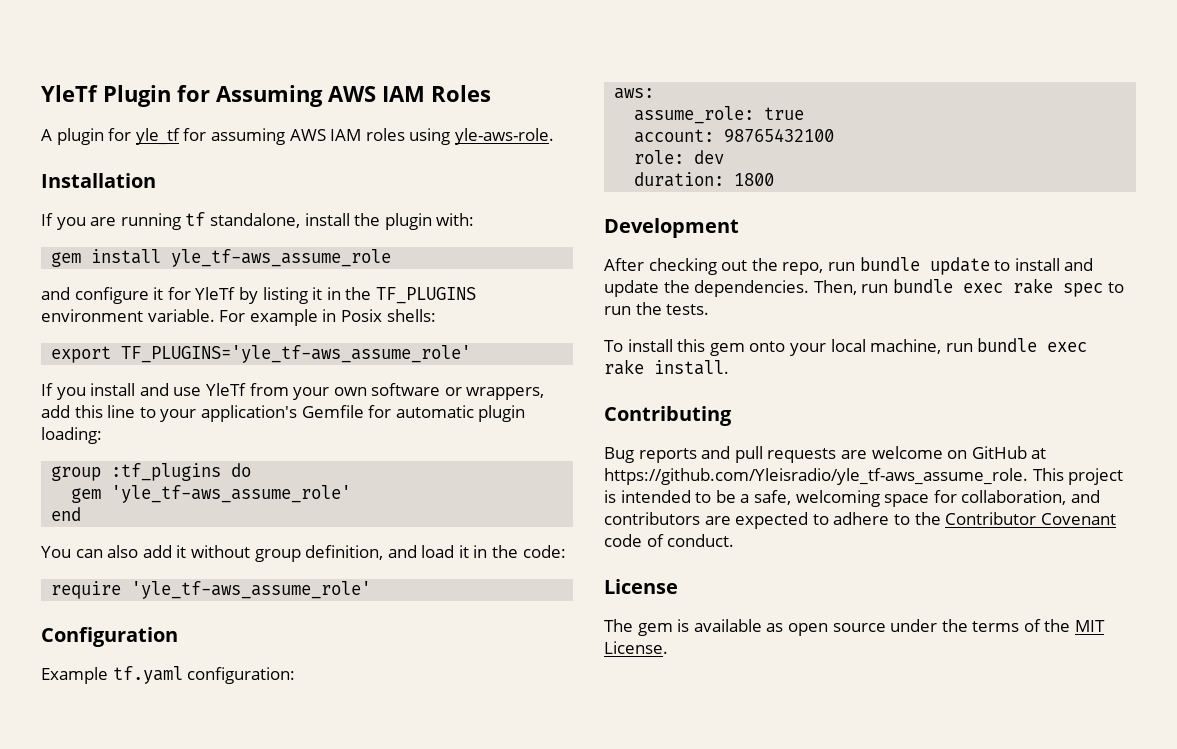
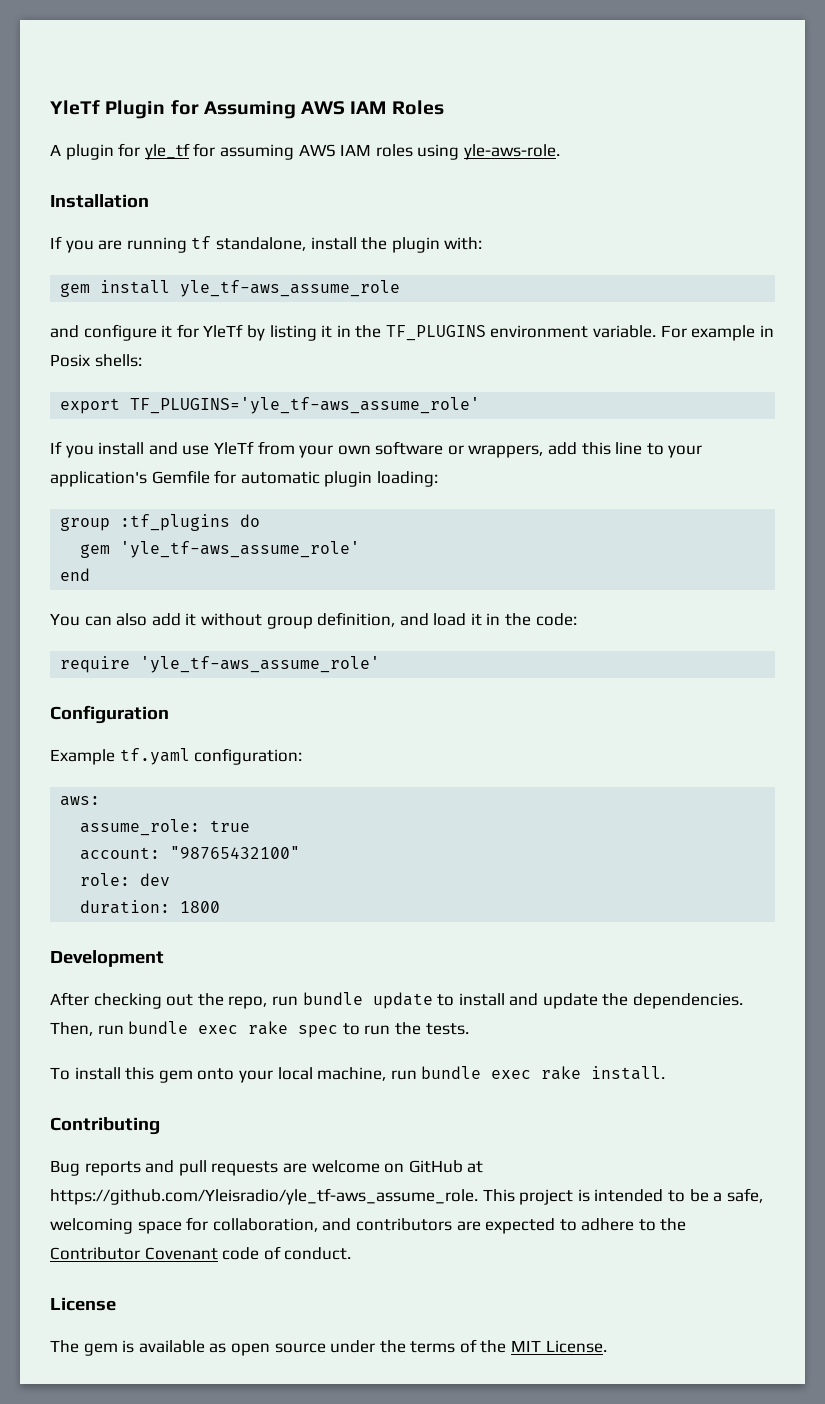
[724,128,835,143] 98765432100 -> [170,846,301,859] "98765432100"

